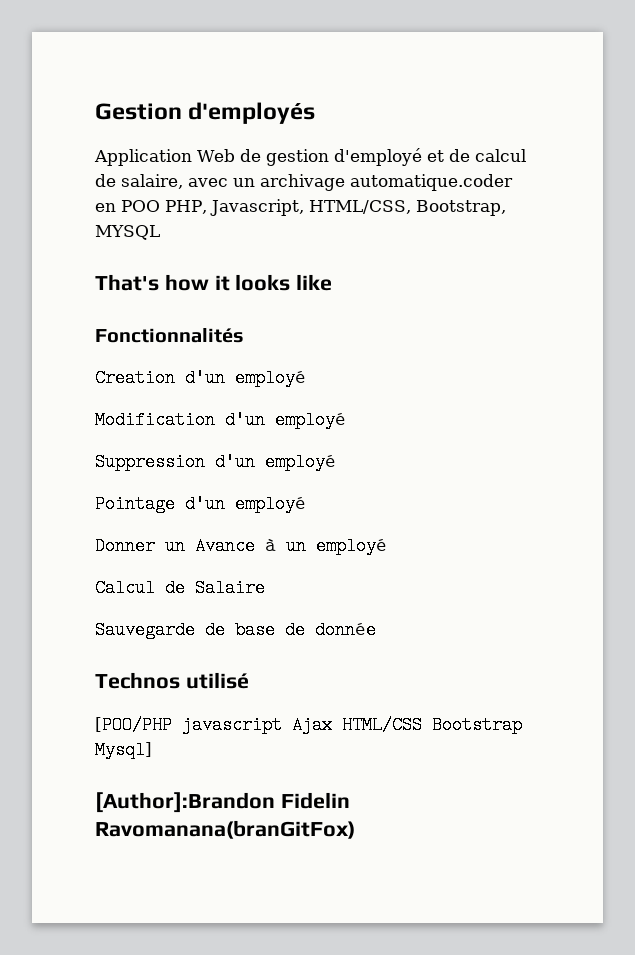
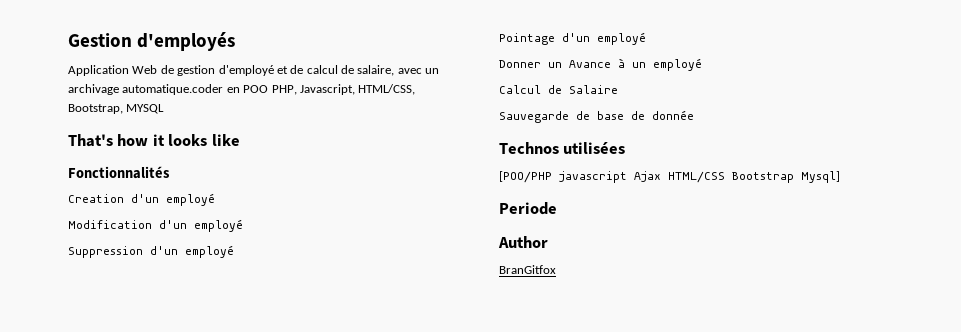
[185,672,249,689] utilisé -> [563,142,626,154] utilisées
[95,792,350,813] [95,820,355,839] [Author]:Brandon Fidelin Ravomanana(branGitFox) -> [499,202,557,215] [498,236,548,248] [499,265,556,274] Periode // Author // BranGitfox

